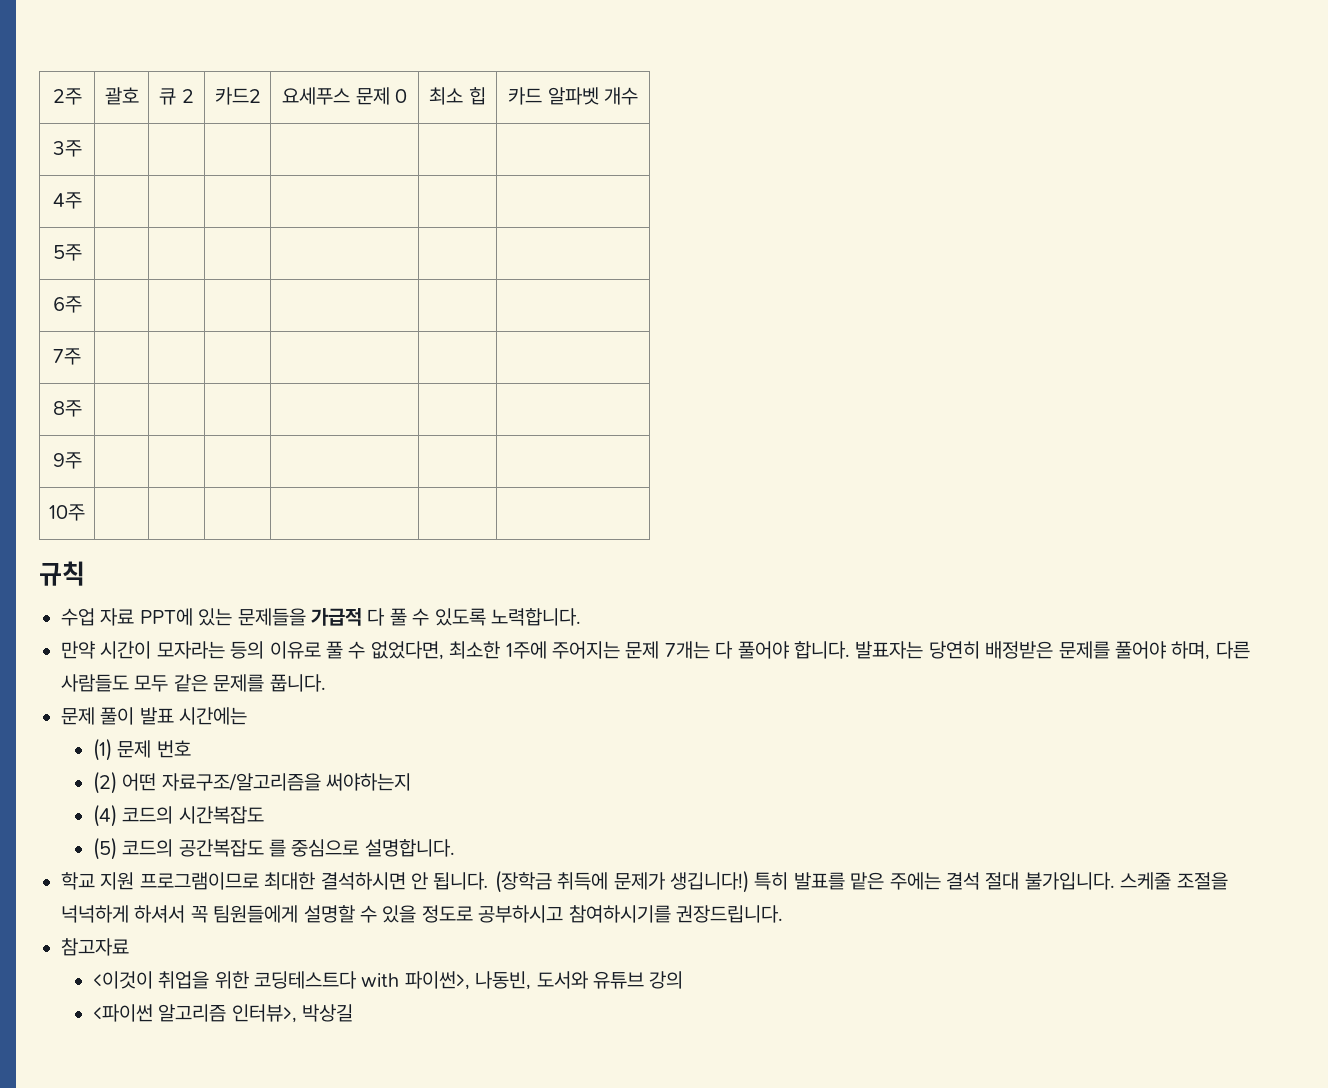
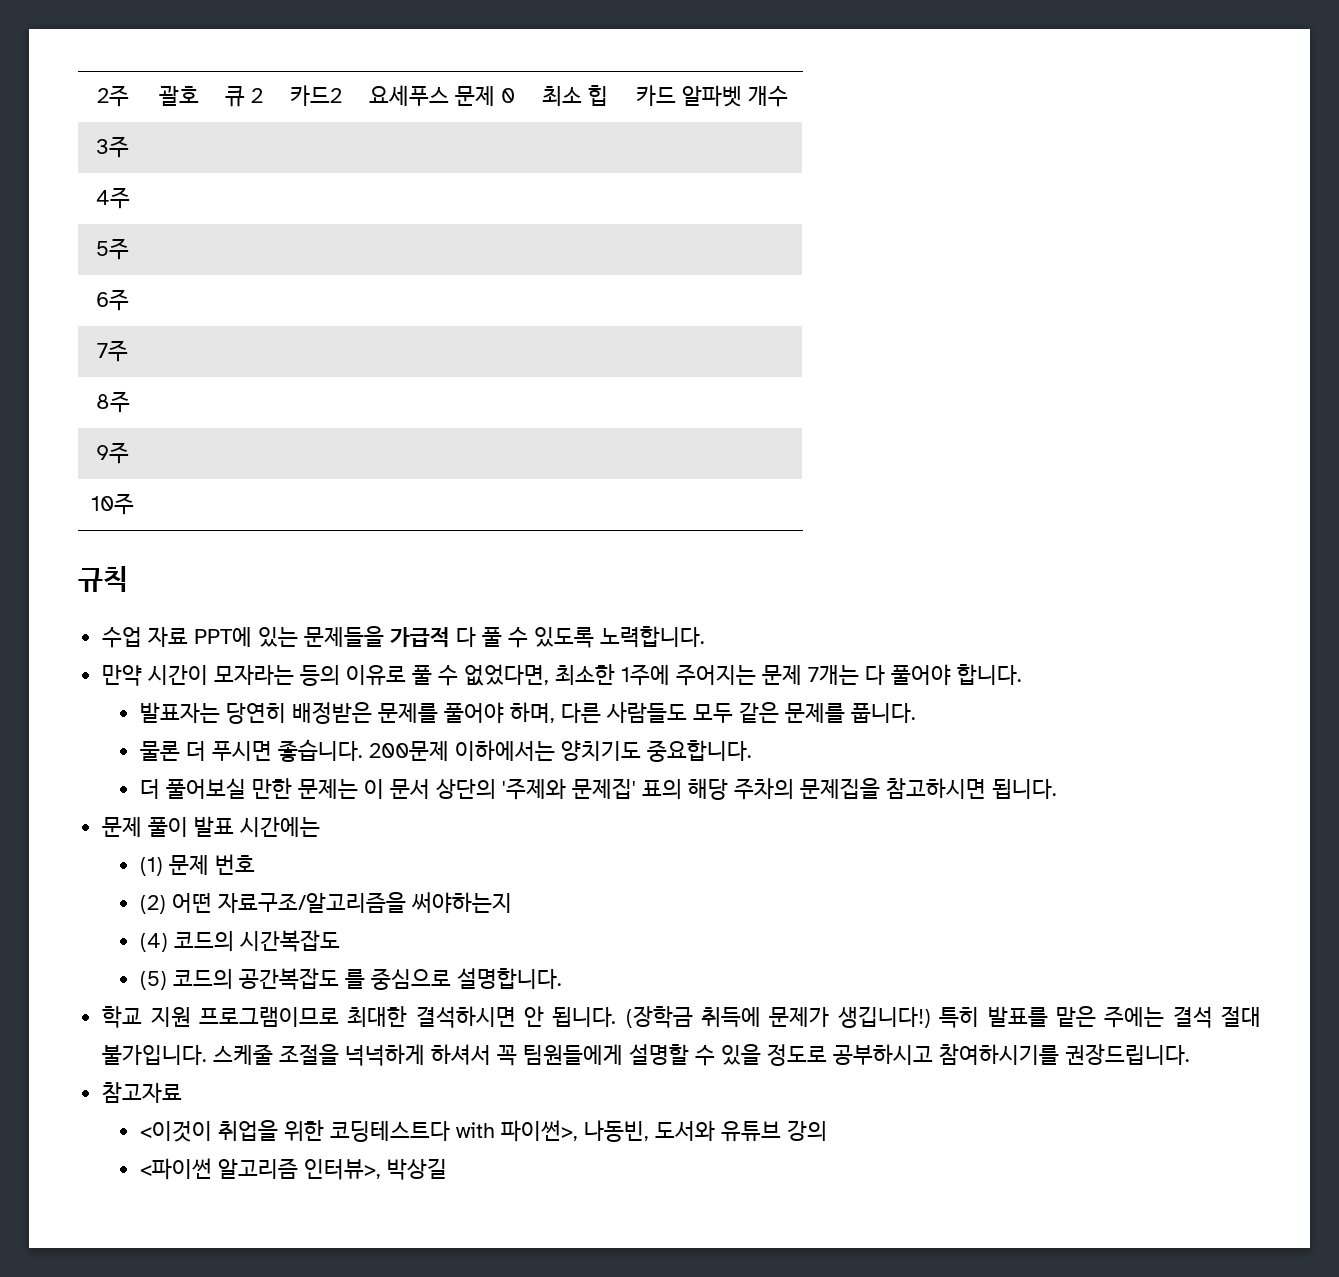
(850, 650) none -> (1023, 674) //
(326, 683) none -> [140,739,753,762] [140,778,1058,800] // 물론 더 푸시면 좋습니다. 200문제 이하에서는 양치기도 중요합니다. // 더 풀어보실 만한 문제는 이 문서 상단의 '주제와 문제집' 표의 해당 주차의 문제집을 참고하시면 됩니다.

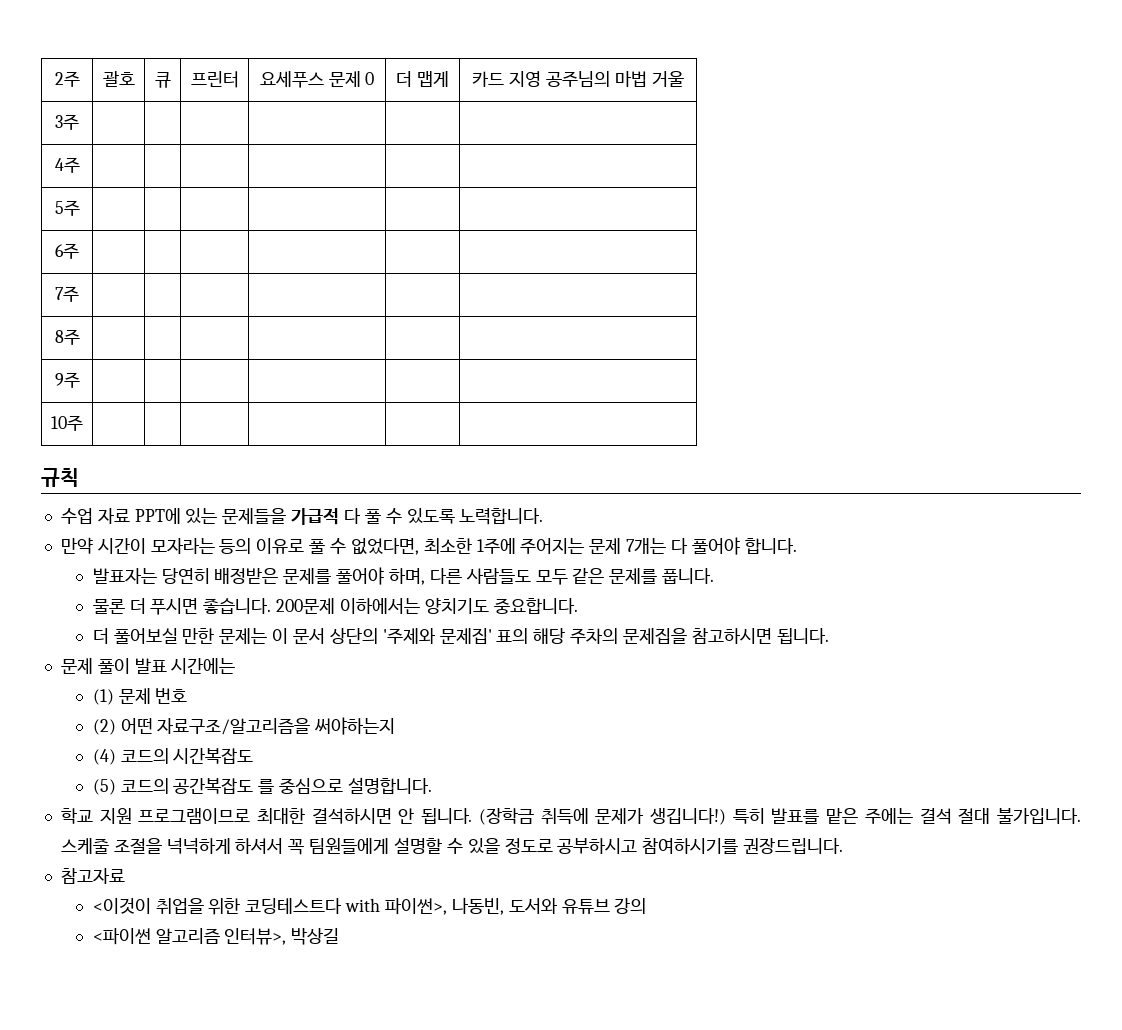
[251,88,263,103] [289,85,342,106] 2 | 카드2 -> [190,71,239,88] | 프린터
[542,85,608,106] 최소 힙 -> [396,71,449,87] 더 맵게
[682,85,788,107] 알파벳 개수 -> [509,71,684,87] 지영 공주님의 마법 거울

